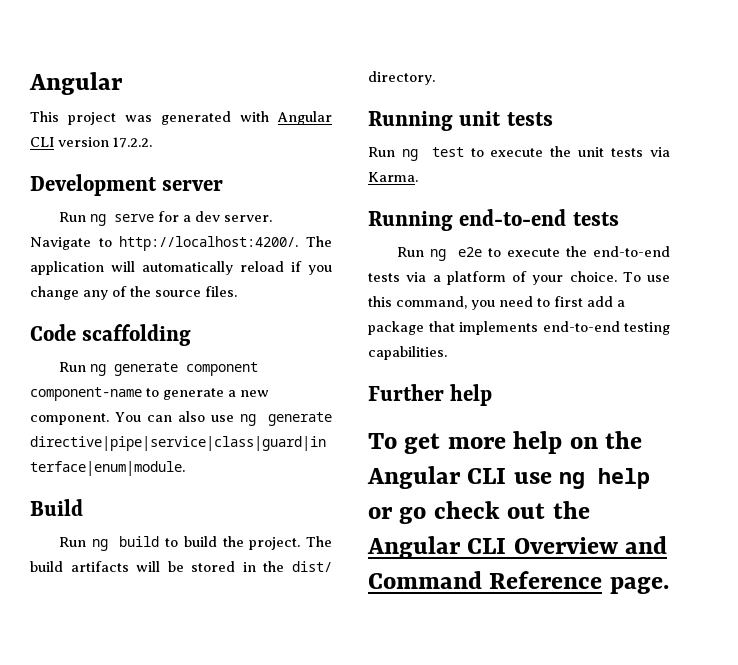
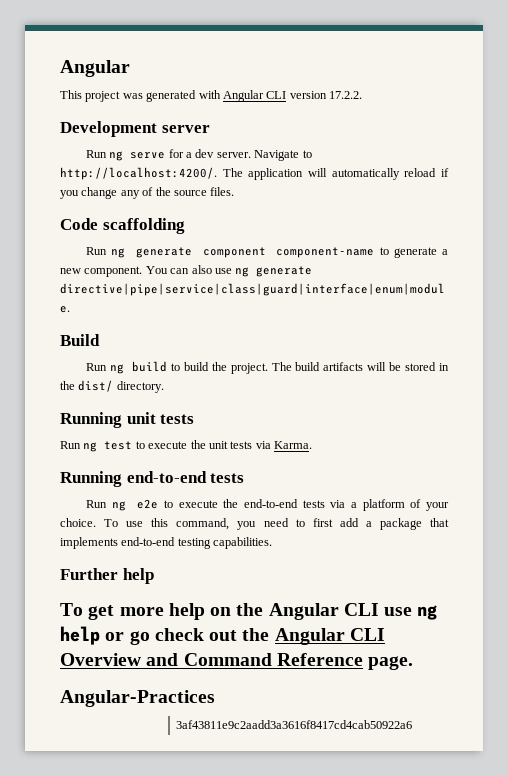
(669, 585) none -> [60,690,215,707] [176,720,413,729] // Angular-Practices // 3af43811e9c2aadd3a3616f8417cd4cab50922a6

